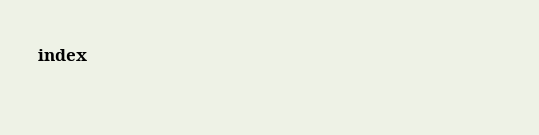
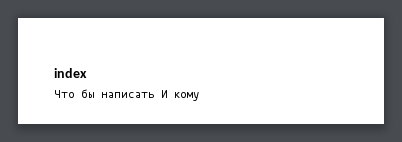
(87, 55) none -> [54,89,199,101] // Что бы написать И кому

